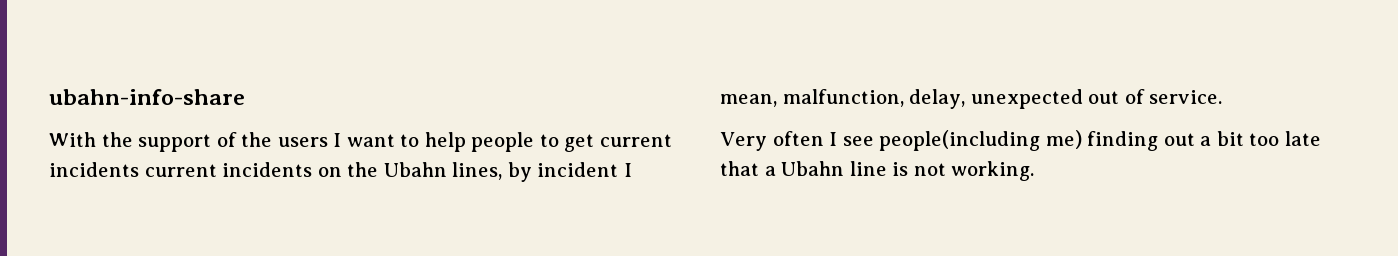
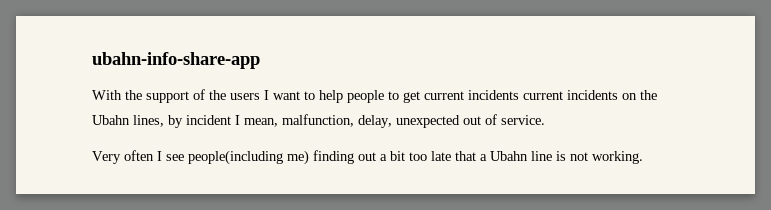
[49,89,245,105] ubahn-info-share -> [92,52,260,69] ubahn-info-share-app

